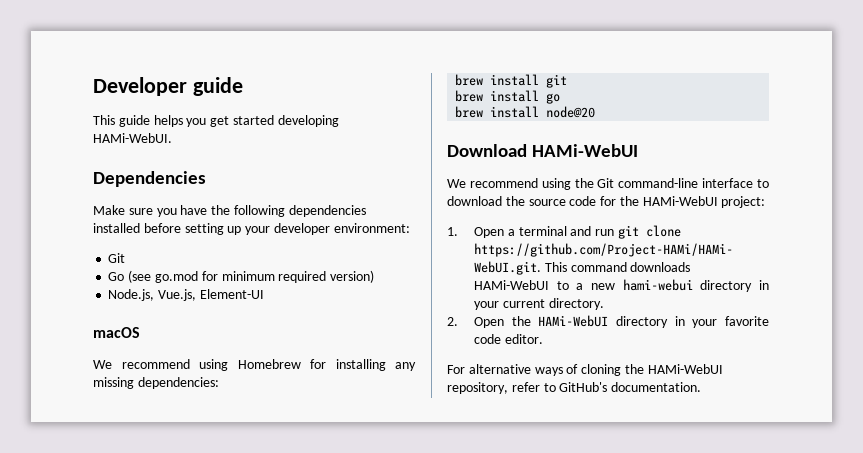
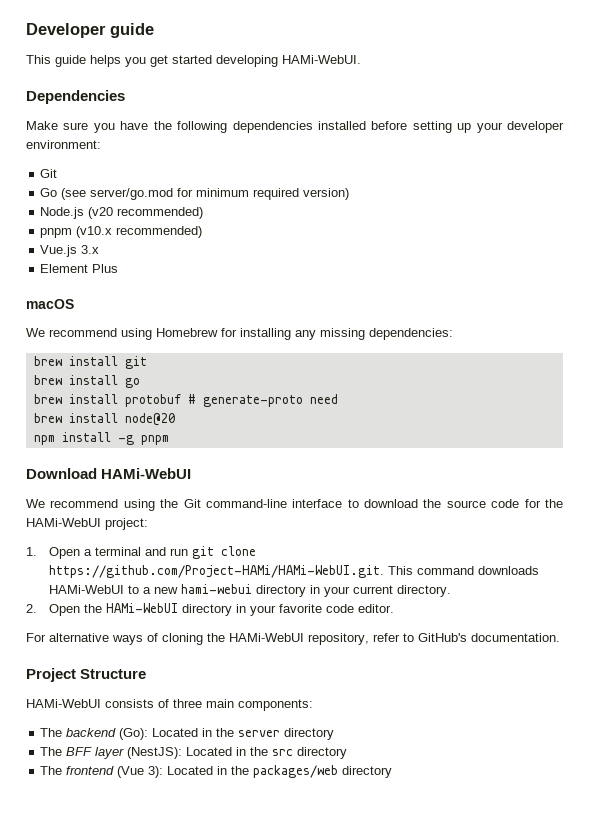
[154,271,198,283] go.mod -> [90,188,174,200] server/go.mod
[108,289,264,301] Node.js, Vue.js, Element-UI -> [40,207,204,219] [40,226,203,238] [40,245,100,257] [40,264,119,273] Node.js (v20 recommended) // pnpm (v10.x recommended) // Vue.js 3.x // Element Plus
(561, 98) none -> [33,394,338,407] // brew install protobuf # generate-proto need
(596, 112) none -> [33,432,169,445] // npm install -g pnpm
(702, 387) none -> [26,668,147,682] [26,699,313,711] [40,728,335,740] [40,747,348,759] [40,765,393,778] // Project Structure // HAMi-WebUI consists of three main components: // The backend (Go): Located in the server directory // The BFF layer (NestJS): Located in the src directory // The frontend (Vue 3): Located in the packages/web directory

